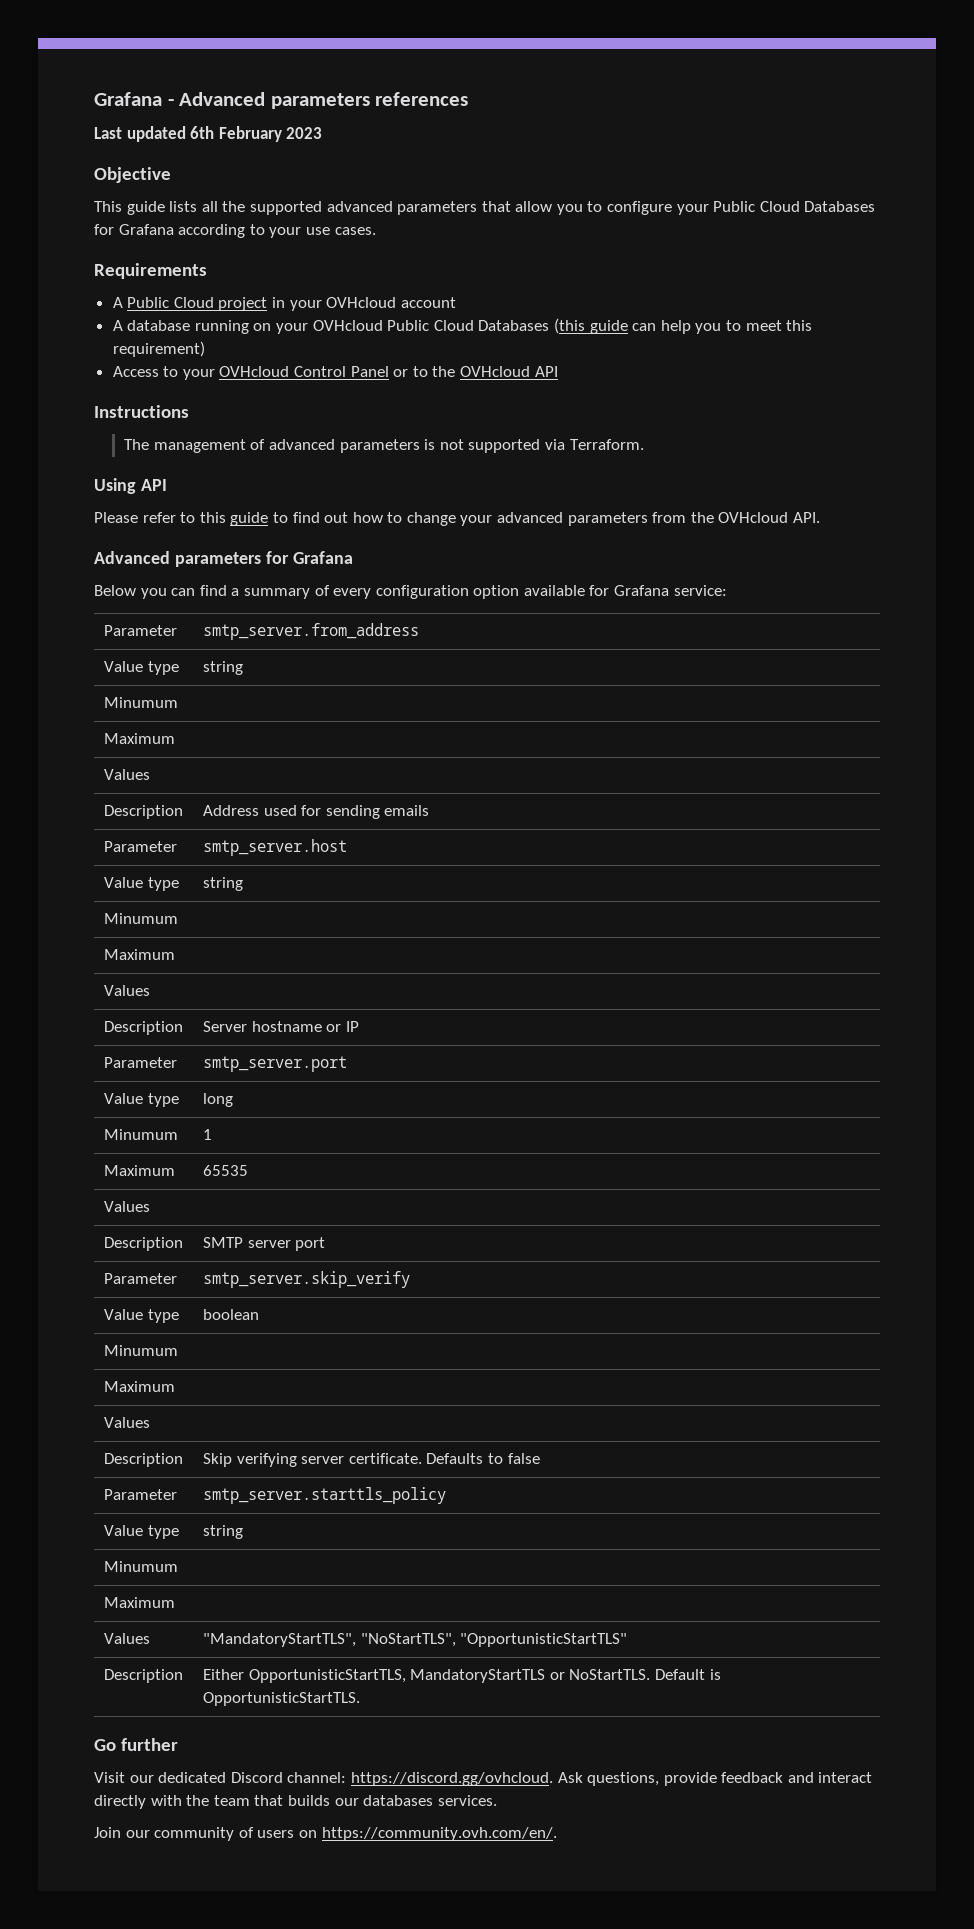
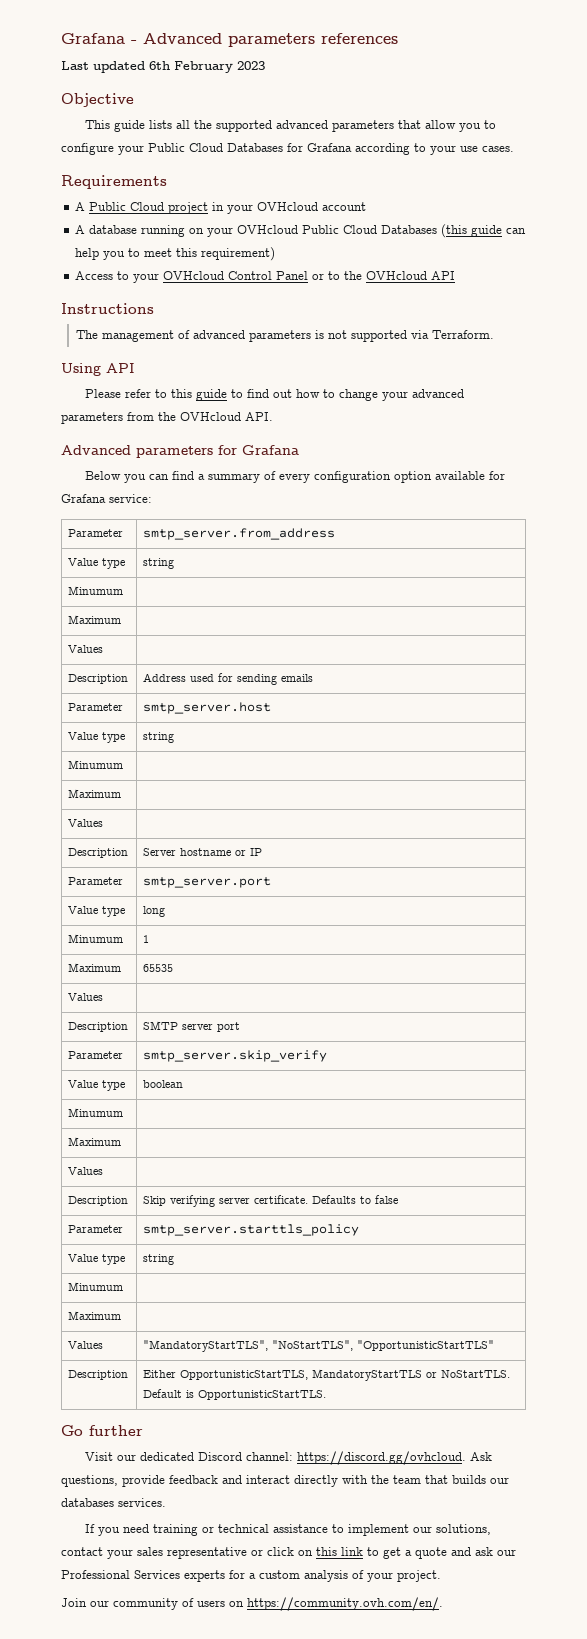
(497, 1800) none -> [85,1524,492,1536] [61,1547,516,1559] [61,1570,441,1582] // If you need training or technical assistance to implement our solutions, contact your sales representative or click on this link to get a quote and ask our Professional Services experts for a custom analysis of your project.

